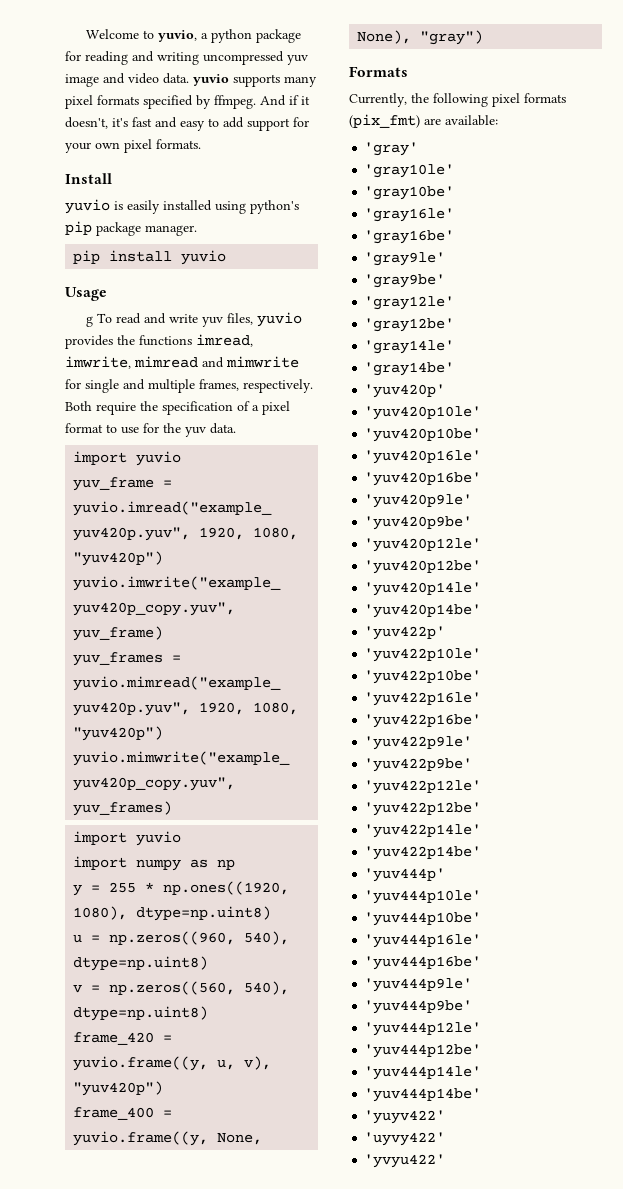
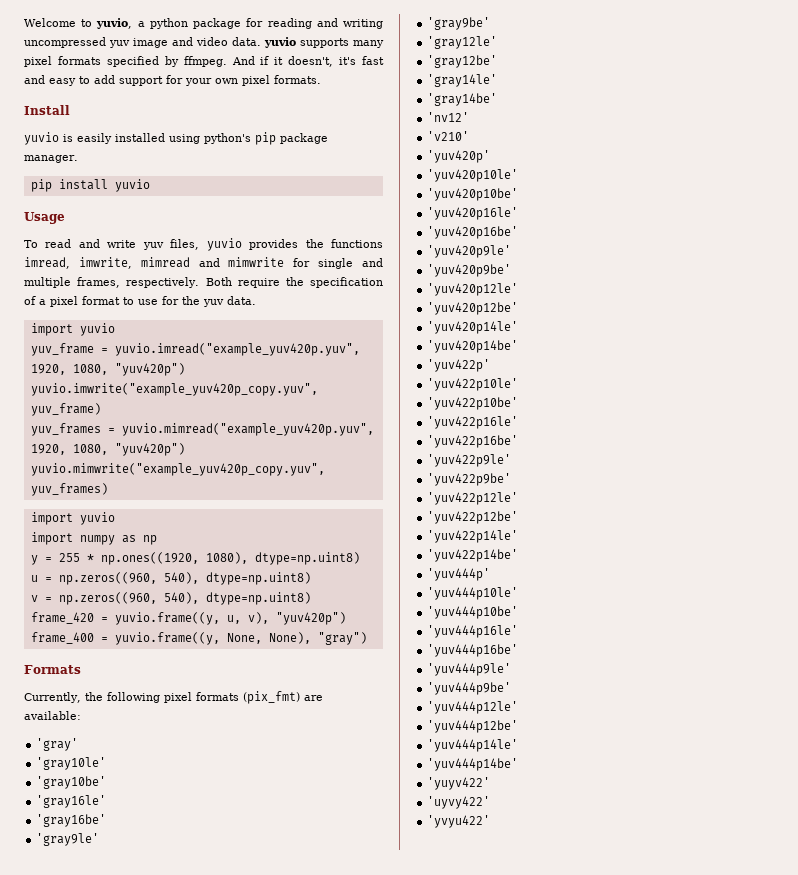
[86,316,94,327] g -> (65, 218) none
[109,981,236,995] np.zeros((560, -> [58,592,157,605] np.zeros((960,
(455, 369) none -> [427,112,470,122] [427,131,470,141] // 'nv12' // 'v210'

